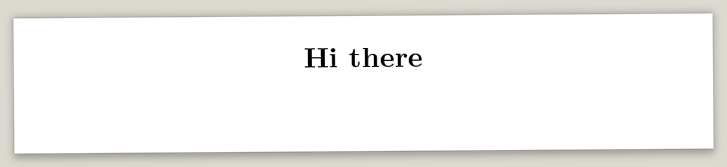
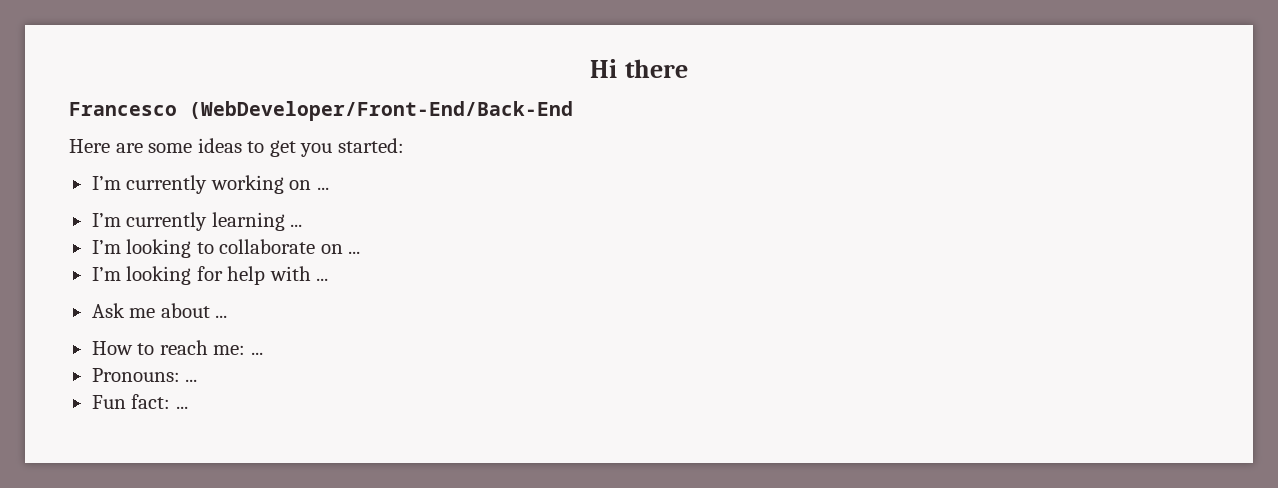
(423, 57) none -> [69,101,573,121] [69,138,404,157] [91,175,329,194] [91,212,303,231] [91,239,361,258] [91,266,329,285] [91,303,228,318] [91,340,263,355] [91,368,198,382] [91,394,188,409] // Francesco (WebDeveloper/Front-End/Back-End // Here are some ideas to get you started: // I’m currently working on ... // I’m currently learning ... // I’m looking to collaborate on ... // I’m looking for help with ... // Ask me about ... // How to reach me: ... // Pronouns: ... // Fun fact: ...

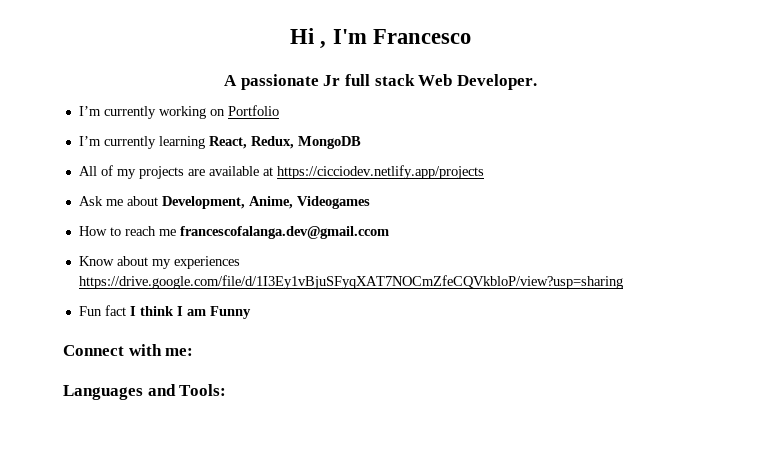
[624,59,688,78] [69,101,573,121] [69,138,404,157] there // Francesco (WebDeveloper/Front-End/Back-End // Here are some ideas to get you started: -> [320,29,471,49] [224,74,537,90] , I'm Francesco // A passionate Jr full stack Web Developer.
[316,187,329,190] ... -> [227,105,279,116] Portfolio
[290,224,303,227] [91,239,361,258] [91,266,329,285] ... // I’m looking to collaborate on ... // I’m looking for help with ... -> [208,136,361,149] [78,165,484,179] React, Redux, MongoDB // All of my projects are available at https://cicciodev.netlify.app/projects
[215,315,228,318] ... -> [161,196,370,209] Development, Anime, Videogames
[213,345,263,355] [91,368,198,382] [91,394,188,409] me: ... // Pronouns: ... // Fun fact: ... -> [158,226,389,239] [78,256,240,269] [78,275,623,289] [78,305,251,319] [63,344,194,356] [63,384,227,400] me francescofalanga.dev@gmail.ccom // Know about my experiences https://drive.google.com/file/d/1I3Ey1vBjuSFyqXAT7NOCmZfeCQVkbloP/view?usp=sharing // Fun fact I think I am Funny // Connect with me: // Languages and Tools:

